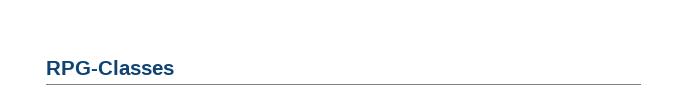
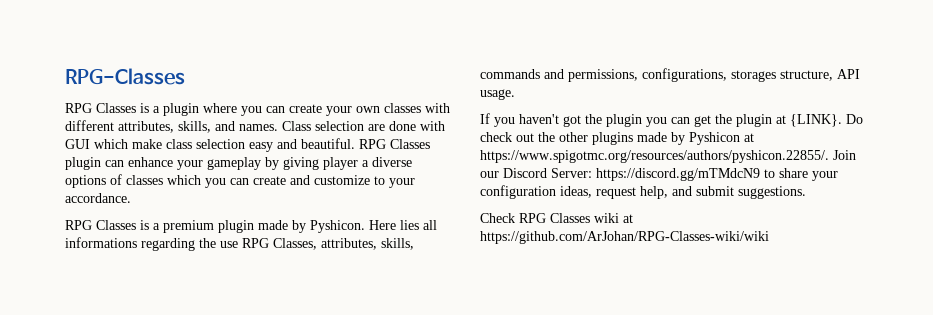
(174, 67) none -> [65,103,450,116] [65,120,445,133] [65,138,430,152] [65,157,412,170] [65,174,415,188] [65,193,131,203] [65,220,437,233] [65,237,414,251] [480,68,860,82] [480,89,515,100] [480,113,863,127] [480,132,754,145] [480,150,856,163] [480,168,838,181] [480,185,806,199] [480,213,633,223] [480,231,769,244] // RPG Classes is a plugin where you can create your own classes with different attributes, skills, and names. Class selection are done with GUI which make class selection easy and beautiful. RPG Classes plugin can enhance your gameplay by giving player a diverse options of classes which you can create and customize to your accordance. // RPG Classes is a premium plugin made by Pyshicon. Here lies all informations regarding the use RPG Classes, attributes, skills, commands and permissions, configurations, storages structure, API usage. // If you haven't got the plugin you can get the plugin at {LINK}. Do check out the other plugins made by Pyshicon at https://www.spigotmc.org/resources/authors/pyshicon.22855/. Join our Discord Server: https://discord.gg/mTMdcN9 to share your configuration ideas, request help, and submit suggestions. // Check RPG Classes wiki at https://github.com/ArJohan/RPG-Classes-wiki/wiki

